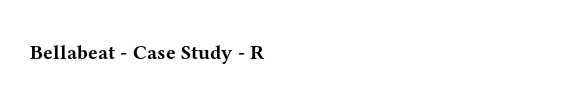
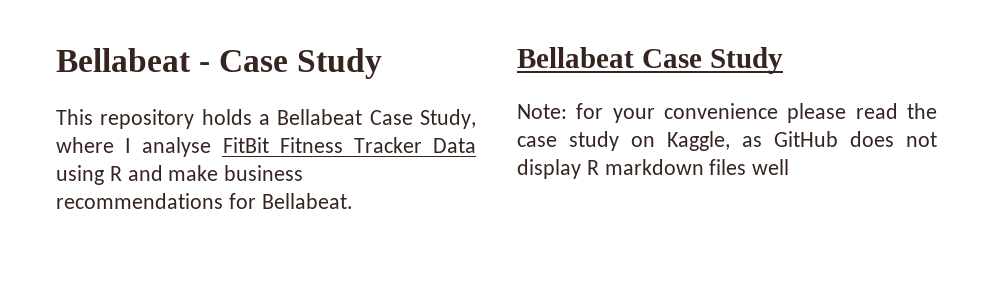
[237,45,265,60] - R -> [56,109,476,129] [56,137,476,157] [56,165,304,185] [56,193,353,209] [517,47,783,74] [517,103,937,123] [517,131,937,151] [517,159,790,179] // This repository holds a Bellabeat Case Study, where I analyse FitBit Fitness Tracker Data using R and make business recommendations for Bellabeat. // Bellabeat Case Study // Note: for your convenience please read the case study on Kaggle, as GitHub does not display R markdown files well

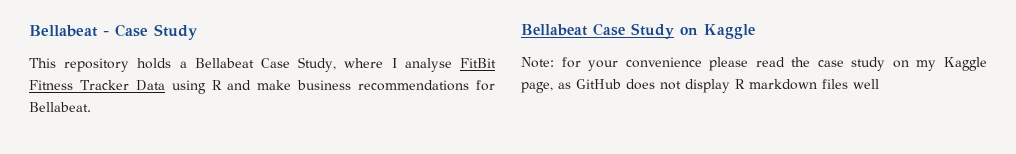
(783, 60) none -> [680,24,755,39] on Kaggle
[667,131,730,151] Kaggle, -> [916,57,987,71] [521,82,553,93] my Kaggle page,

